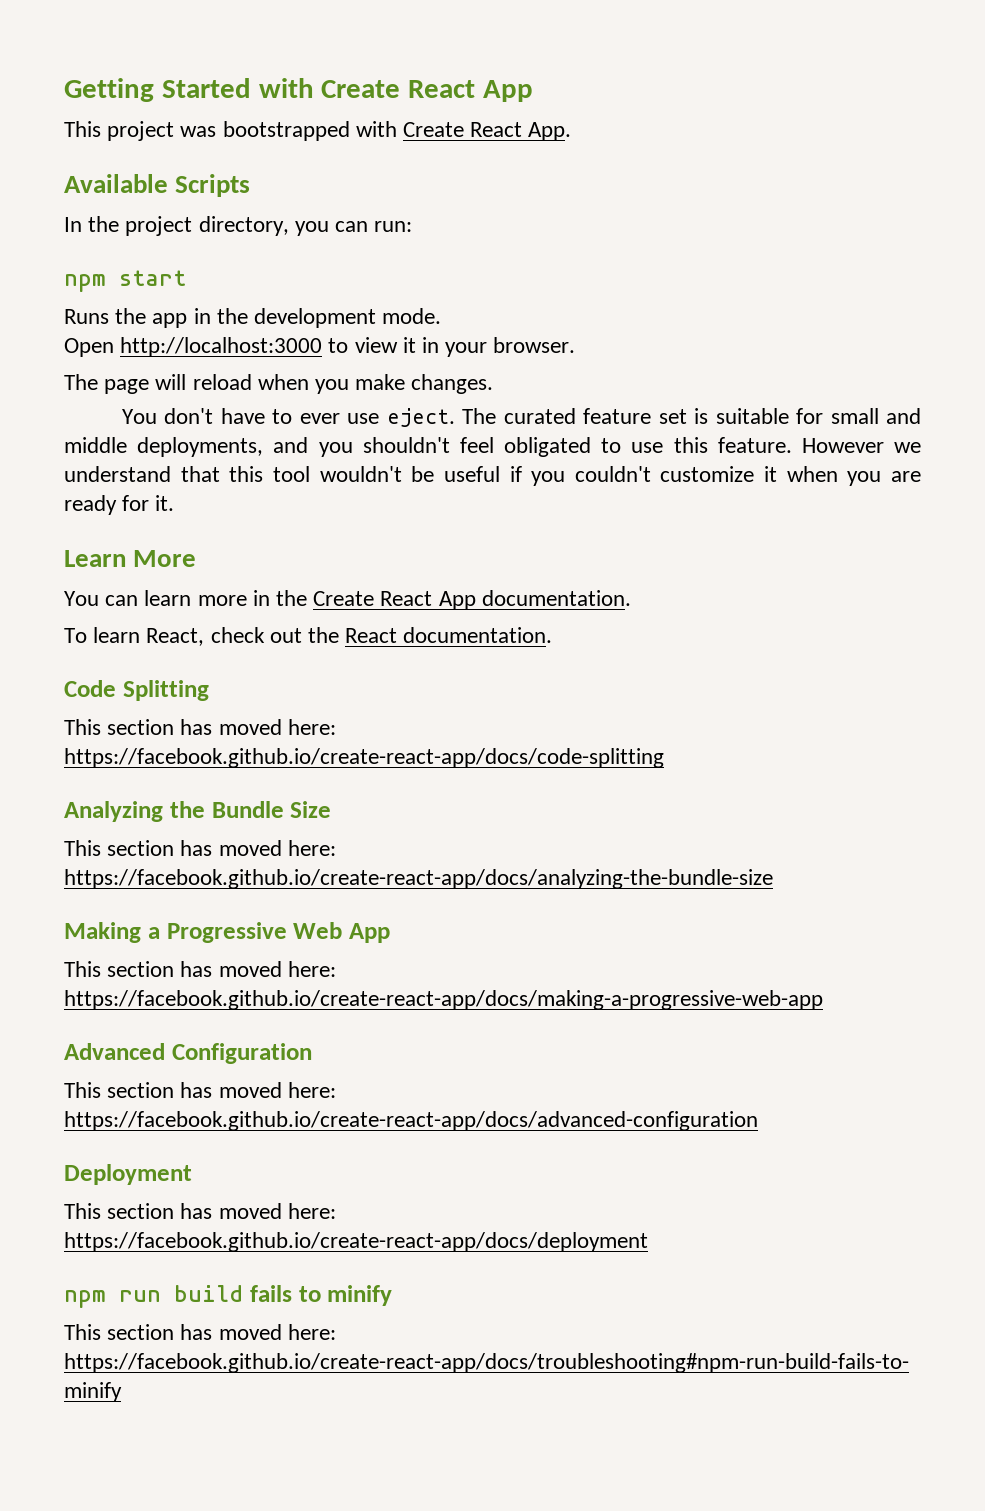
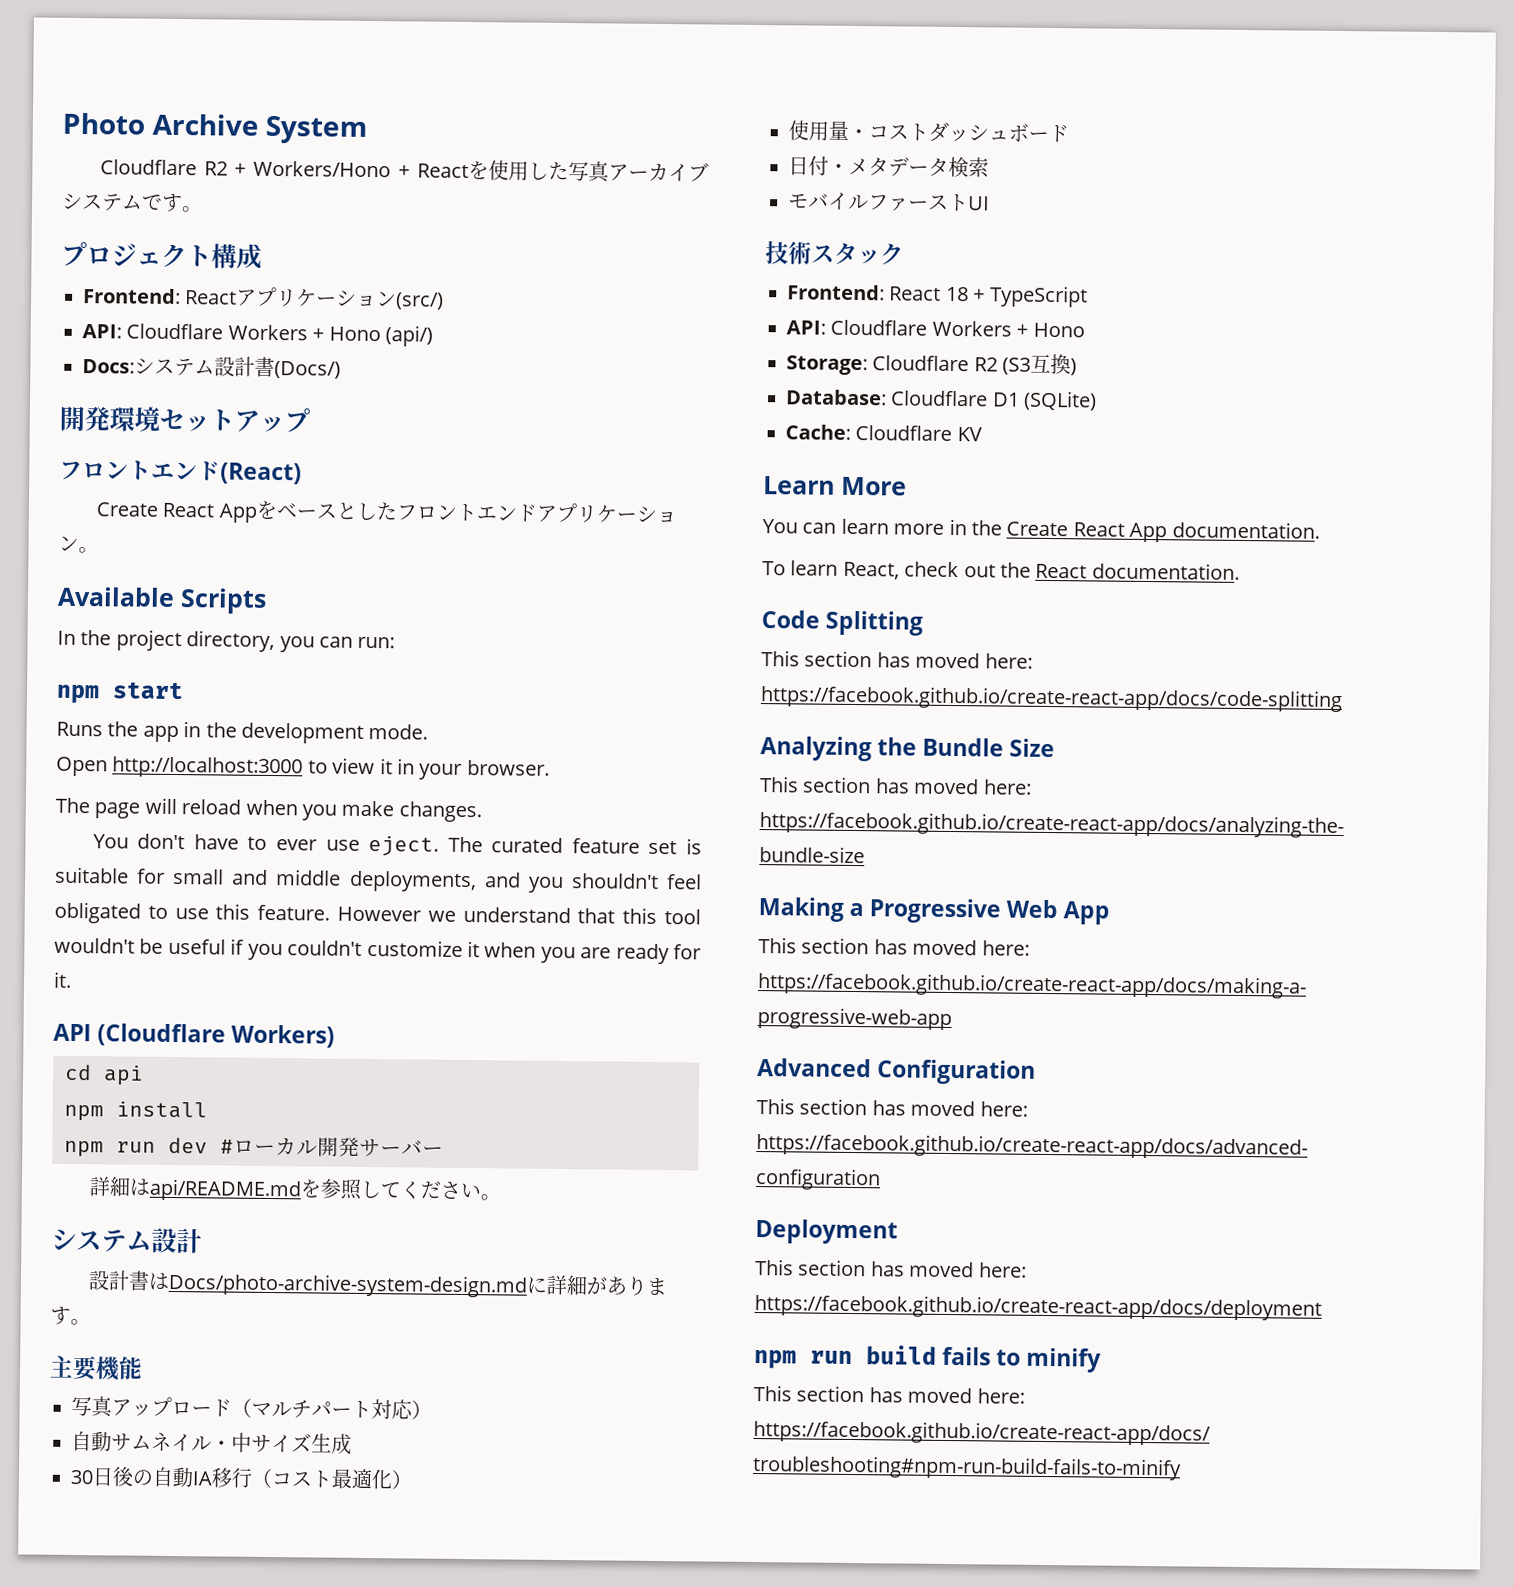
[64,78,534,102] [64,121,572,141] Getting Started with Create React App // This project was bootstrapped with Create React App. -> [62,112,369,144] [99,159,709,183] [61,193,203,213] [61,241,262,269] [83,286,445,310] [82,323,433,347] [82,356,341,379] [59,405,310,433] [59,460,302,485] [95,500,677,523] [58,535,99,554] Photo Archive System // Cloudflare R2 + Workers/Hono + Reactを使用した写真アーカイブシステムです。 // プロジェクト構成 // Frontend: Reactアプリケーション(src/) // API: Cloudflare Workers + Hono (api/) // Docs:システム設計書(Docs/) // 開発環境セットアップ // フロントエンド(React) // Create React Appをベースとしたフロントエンドアプリケーション。
(175, 503) none -> [53,1023,336,1048] [65,1063,144,1086] [64,1101,208,1122] [64,1136,444,1158] [88,1176,501,1202] [51,1227,202,1254] [87,1270,668,1298] [50,1306,91,1326] [49,1355,143,1381] [71,1396,432,1420] [71,1430,352,1455] [70,1466,413,1490] [788,120,1069,143] [788,155,989,178] [788,192,990,212] [765,241,904,266] [787,284,1088,308] [786,319,1085,338] [786,353,1078,376] [786,389,1098,411] [785,424,982,442] // API (Cloudflare Workers) // cd api // npm install // npm run dev #ローカル開発サーバー // 詳細はapi/README.mdを参照してください。 // システム設計 // 設計書はDocs/photo-archive-system-design.mdに詳細があります。 // 主要機能 // 写真アップロード（マルチパート対応） // 自動サムネイル・中サイズ生成 // 30日後の自動IA移行（コスト最適化） // 使用量・コストダッシュボード // 日付・メタデータ検索 // モバイルファーストUI // 技術スタック // Frontend: React 18 + TypeScript // API: Cloudflare Workers + Hono // Storage: Cloudflare R2 (S3互換) // Database: Cloudflare D1 (SQLite) // Cache: Cloudflare KV

